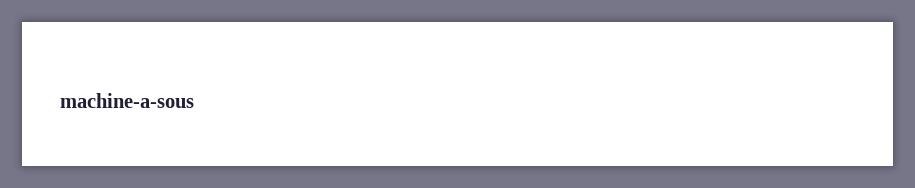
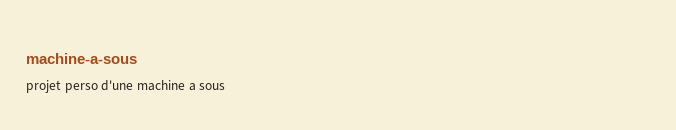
(194, 100) none -> [26,80,226,93] // projet perso d'une machine a sous

